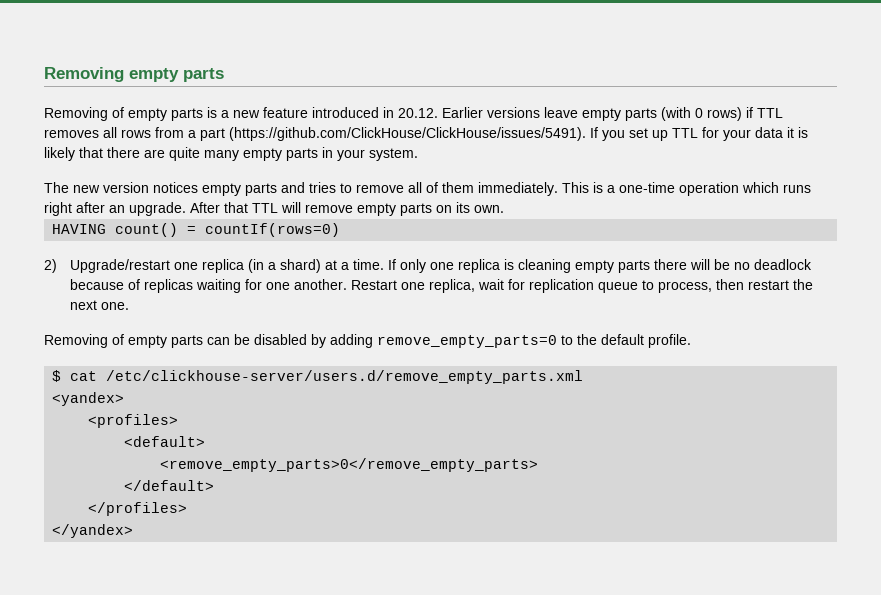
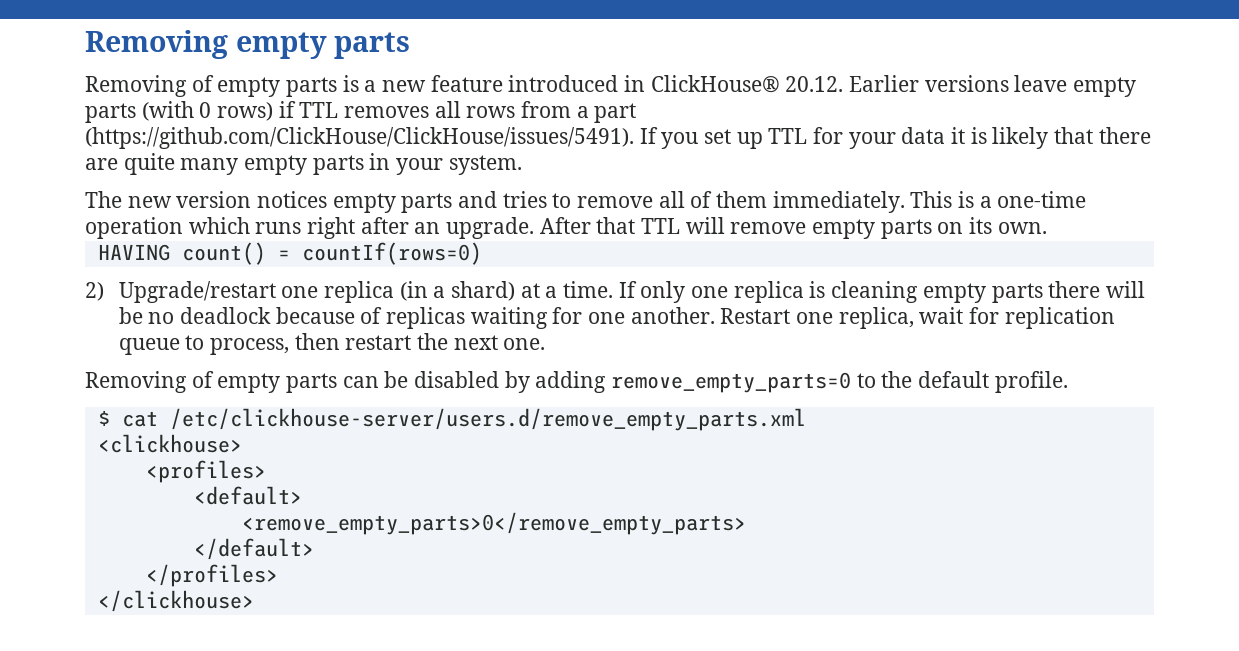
(394, 112) none -> [650,75,780,93] ClickHouse®
[52,392,125,406] <yandex> -> [97,434,242,453] <clickhouse>
[52,524,134,538] </yandex> -> [97,590,254,612] </clickhouse>

